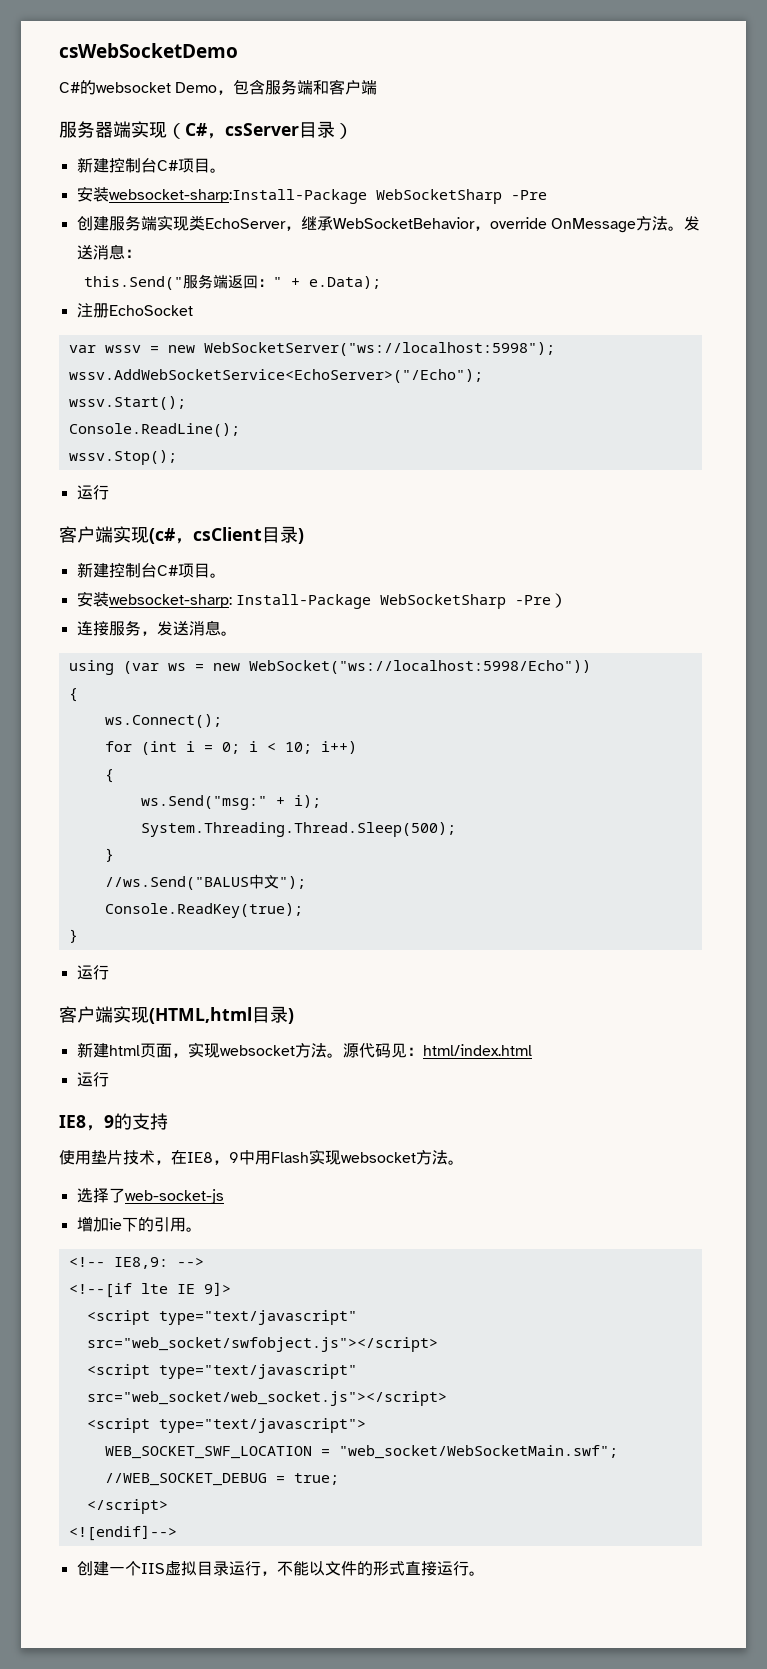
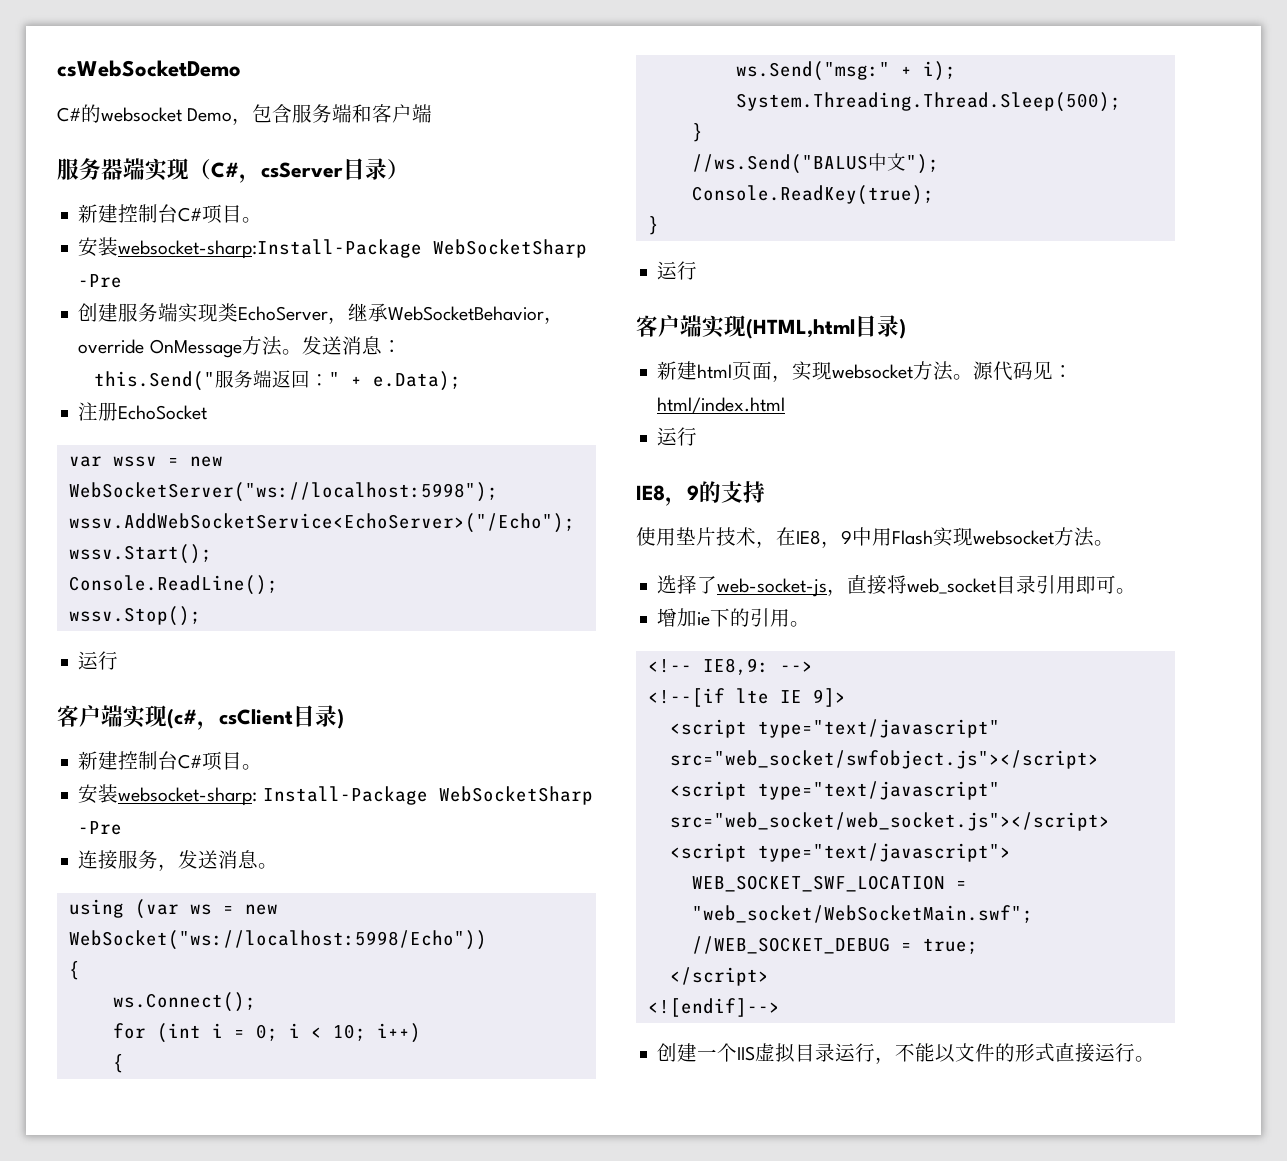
[550,593,567,608] ） -> (123, 828) none
(224, 1196) none -> [827,574,1137,596] ，直接将web_socket目录引用即可。

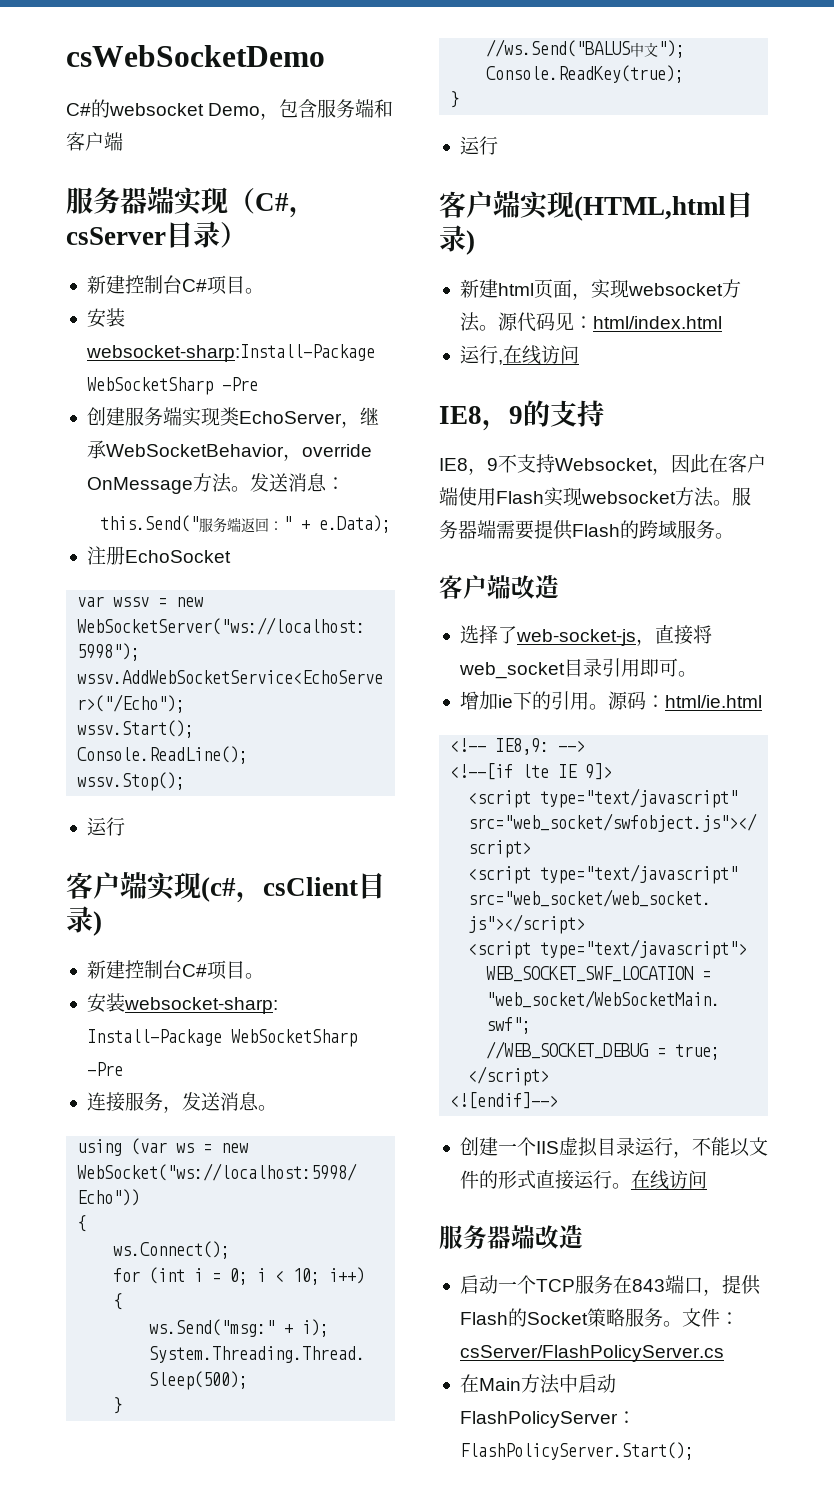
(698, 436) none -> [497,345,579,365] ,在线访问
[636,527,872,548] 使用垫片技术，在IE8，9中 -> [439,454,766,475] [439,487,477,506] IE8，9不支持Websocket，因此在客户端使
(1114, 543) none -> [732,487,751,506] [439,520,734,540] [439,575,559,599] 服务器端需要提供Flash的跨域服务。 // 客户端改造
(811, 624) none -> [607,691,762,710] 源码：html/ie.html
(1156, 1059) none -> [630,1170,707,1190] [439,1225,583,1250] [459,1275,761,1296] [459,1308,739,1327] [459,1345,724,1362] [459,1374,616,1394] [459,1411,636,1428] [459,1442,694,1460] 在线访问 // 服务器端改造 // 启动一个TCP服务在843端口，提供Flash的Socket策略服务。文件：csServer/FlashPolicyServer.cs // 在Main方法中启动FlashPolicyServer：FlashPolicyServer.Start();

